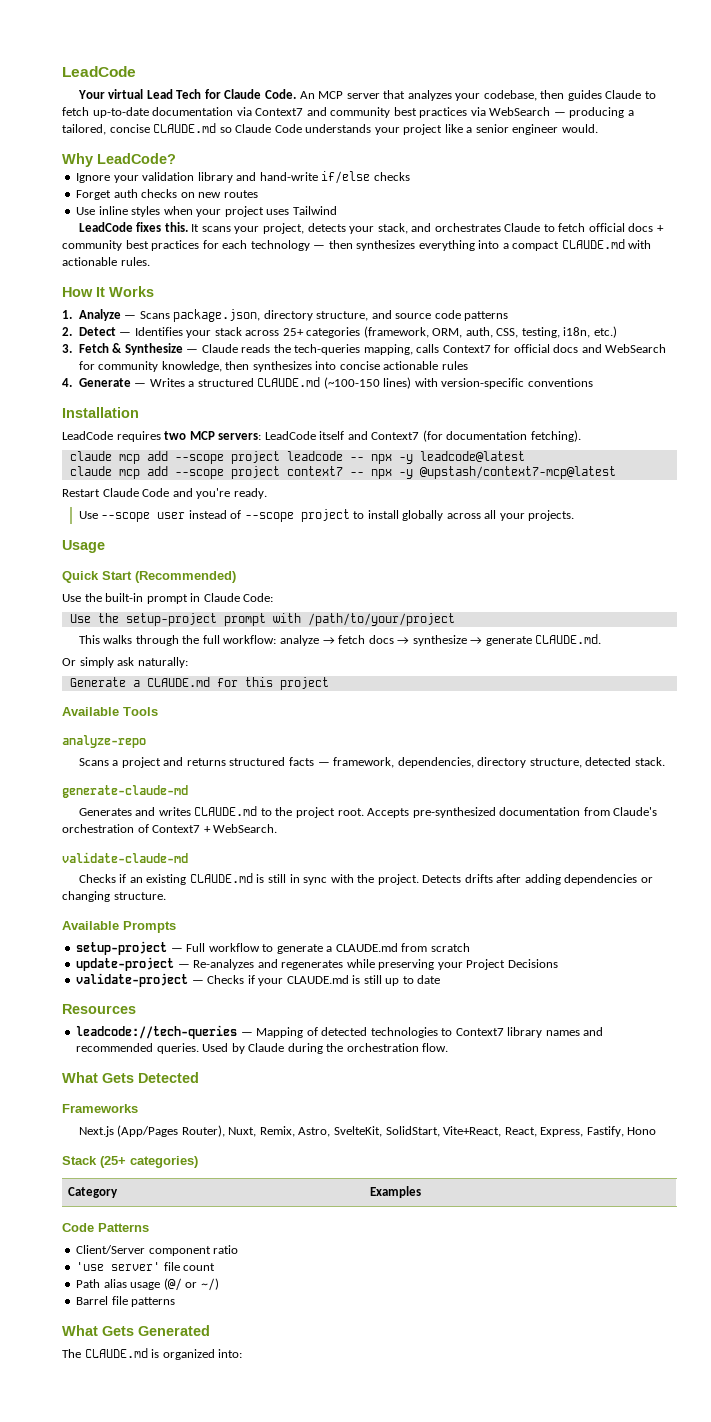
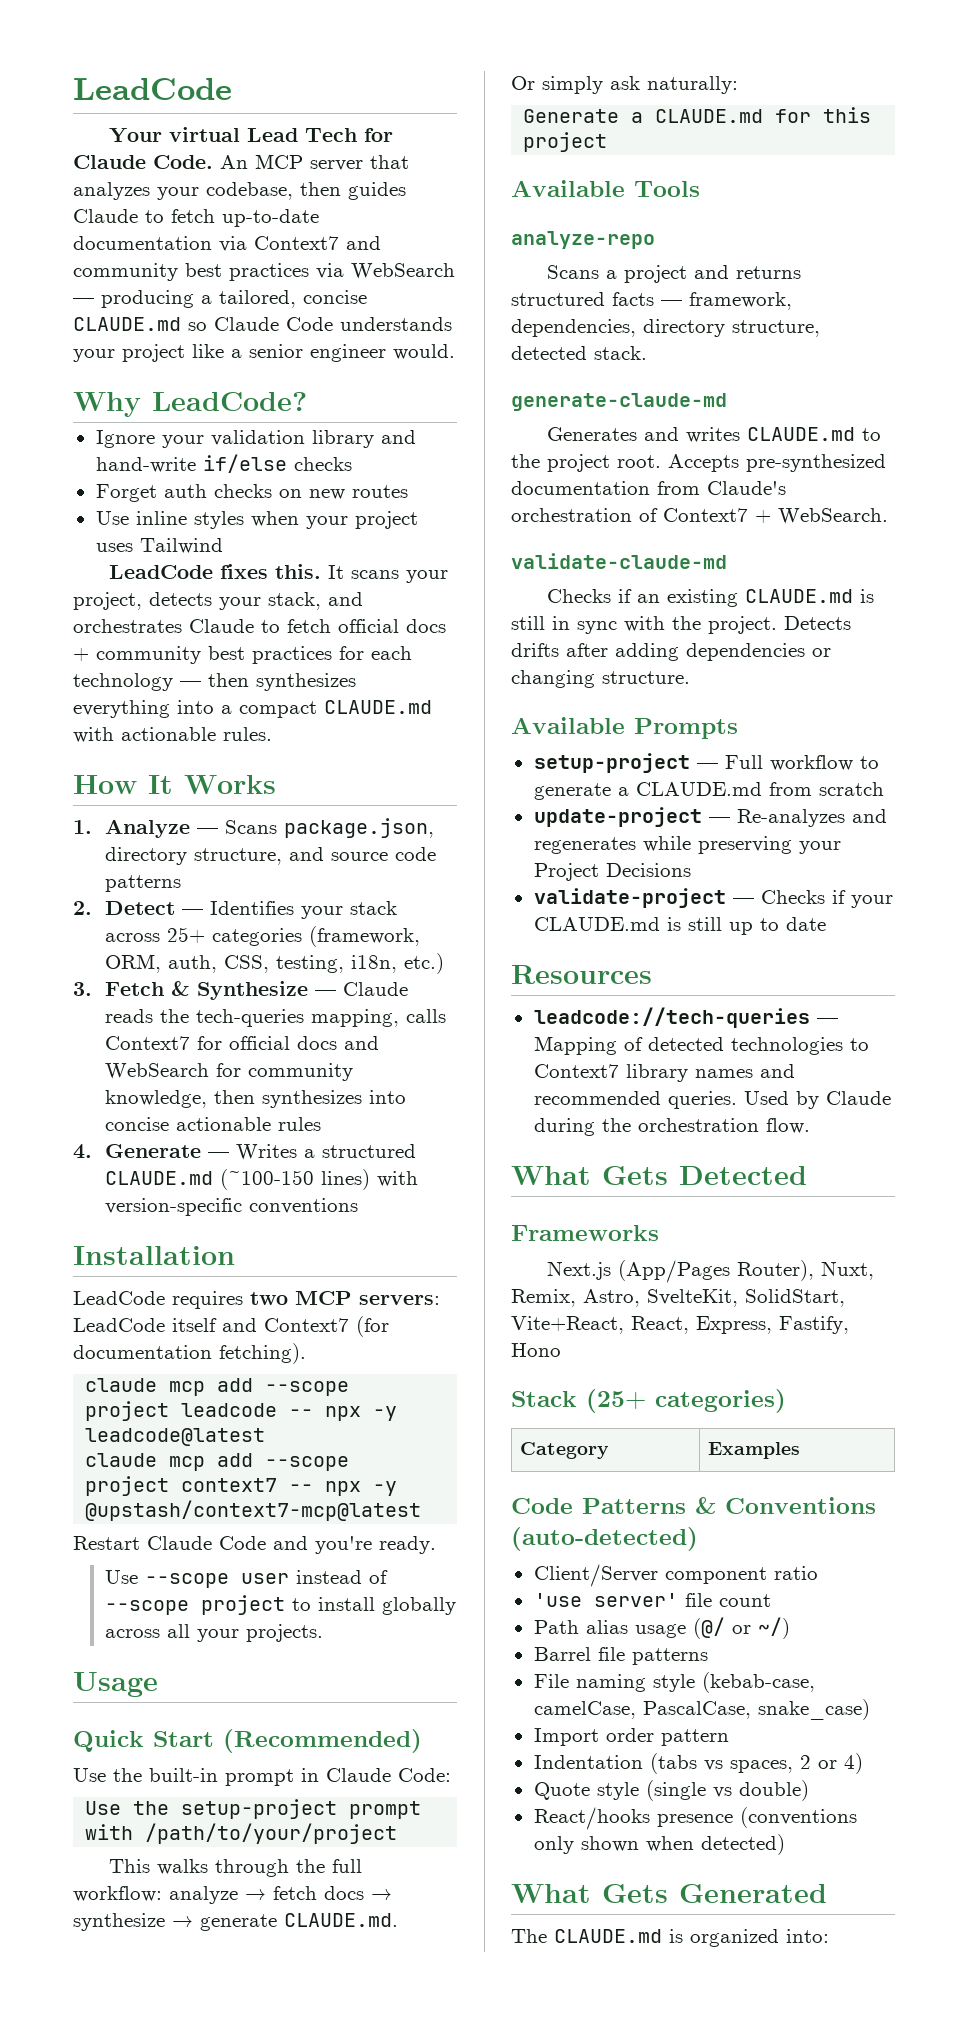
(149, 1227) none -> [695,1497,876,1514] [511,1527,698,1551] & Conventions (auto-detected)
(176, 1302) none -> [533,1672,815,1693] [533,1699,870,1720] [533,1728,729,1746] [533,1753,863,1774] [533,1780,809,1801] [533,1807,857,1830] [533,1834,785,1855] // File naming style (kebab-case, camelCase, PascalCase, snake_case) // Import order pattern // Indentation (tabs vs spaces, 2 or 4) // Quote style (single vs double) // React/hooks presence (conventions only shown when detected)

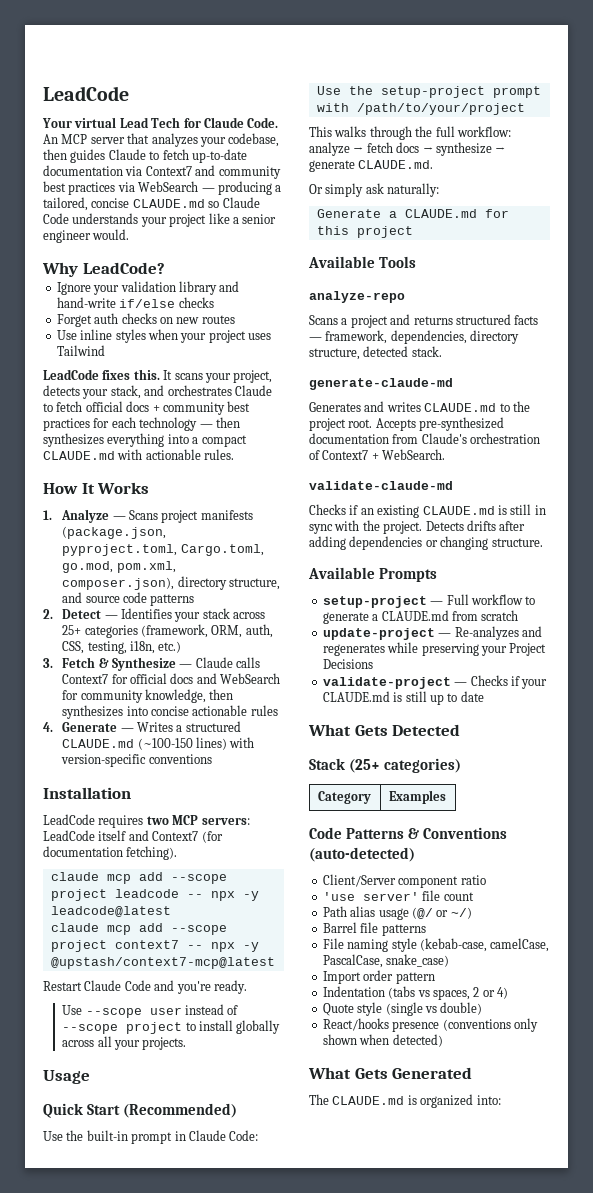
[283,818,434,838] package.json, -> [161,510,253,523] [62,526,167,539] [62,544,264,556] [62,561,176,573] [62,577,175,590] project manifests (package.json, pyproject.toml, Cargo.toml, go.mod, pom.xml, composer.json),
[104,1009,399,1027] reads the tech-queries mapping, -> (233, 662) none
[511,965,652,984] [533,1007,838,1028] [533,1036,869,1055] [533,1064,795,1082] [533,1091,891,1109] [533,1118,810,1136] [511,1166,807,1185] [511,1225,659,1241] [546,1260,874,1283] [511,1289,845,1307] [511,1316,849,1334] [511,1343,561,1357] Resources // leadcode://tech-queries — Mapping of detected technologies to Context7 library names and recommended queries. Used by Claude during the orchestration flow. // What Gets Detected // Frameworks // Next.js (App/Pages Router), Nuxt, Remix, Astro, SvelteKit, SolidStart, Vite+React, React, Express, Fastify, Hono -> [308,724,461,736] What Gets Detected

